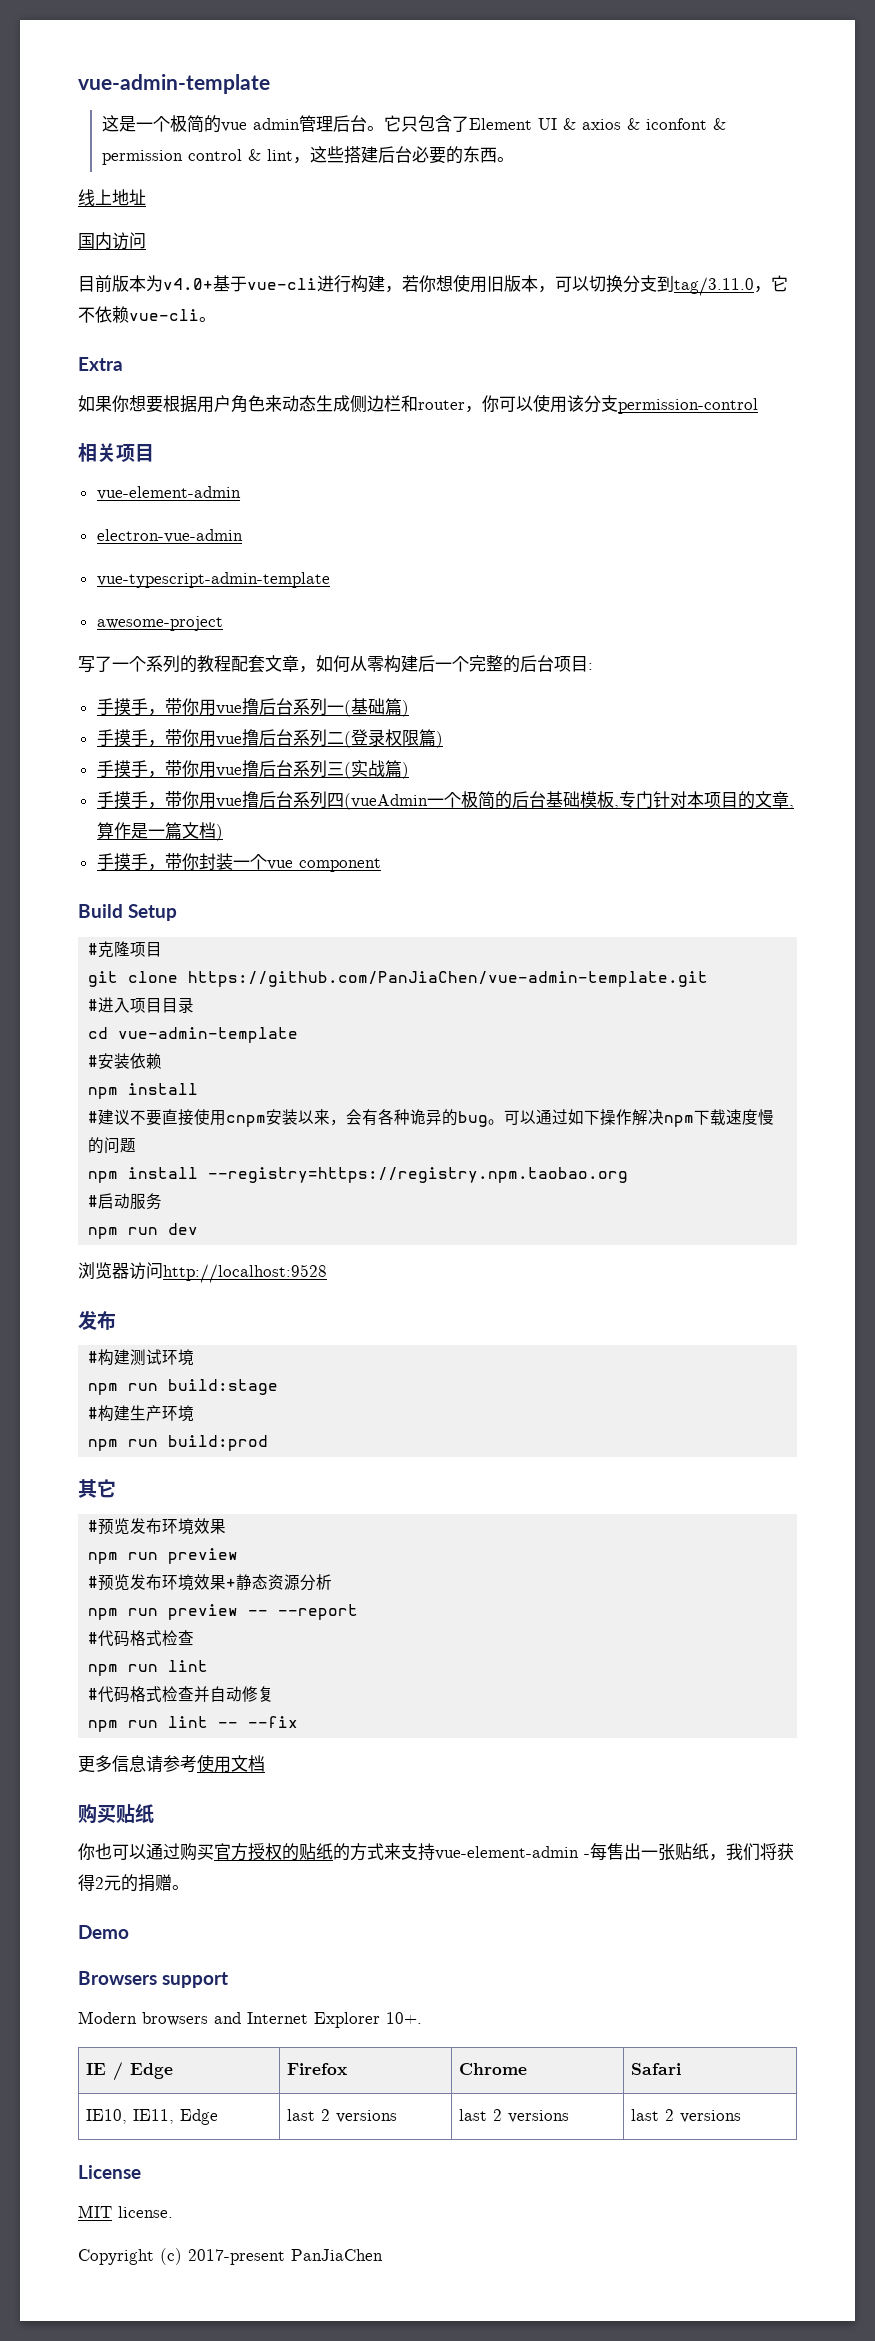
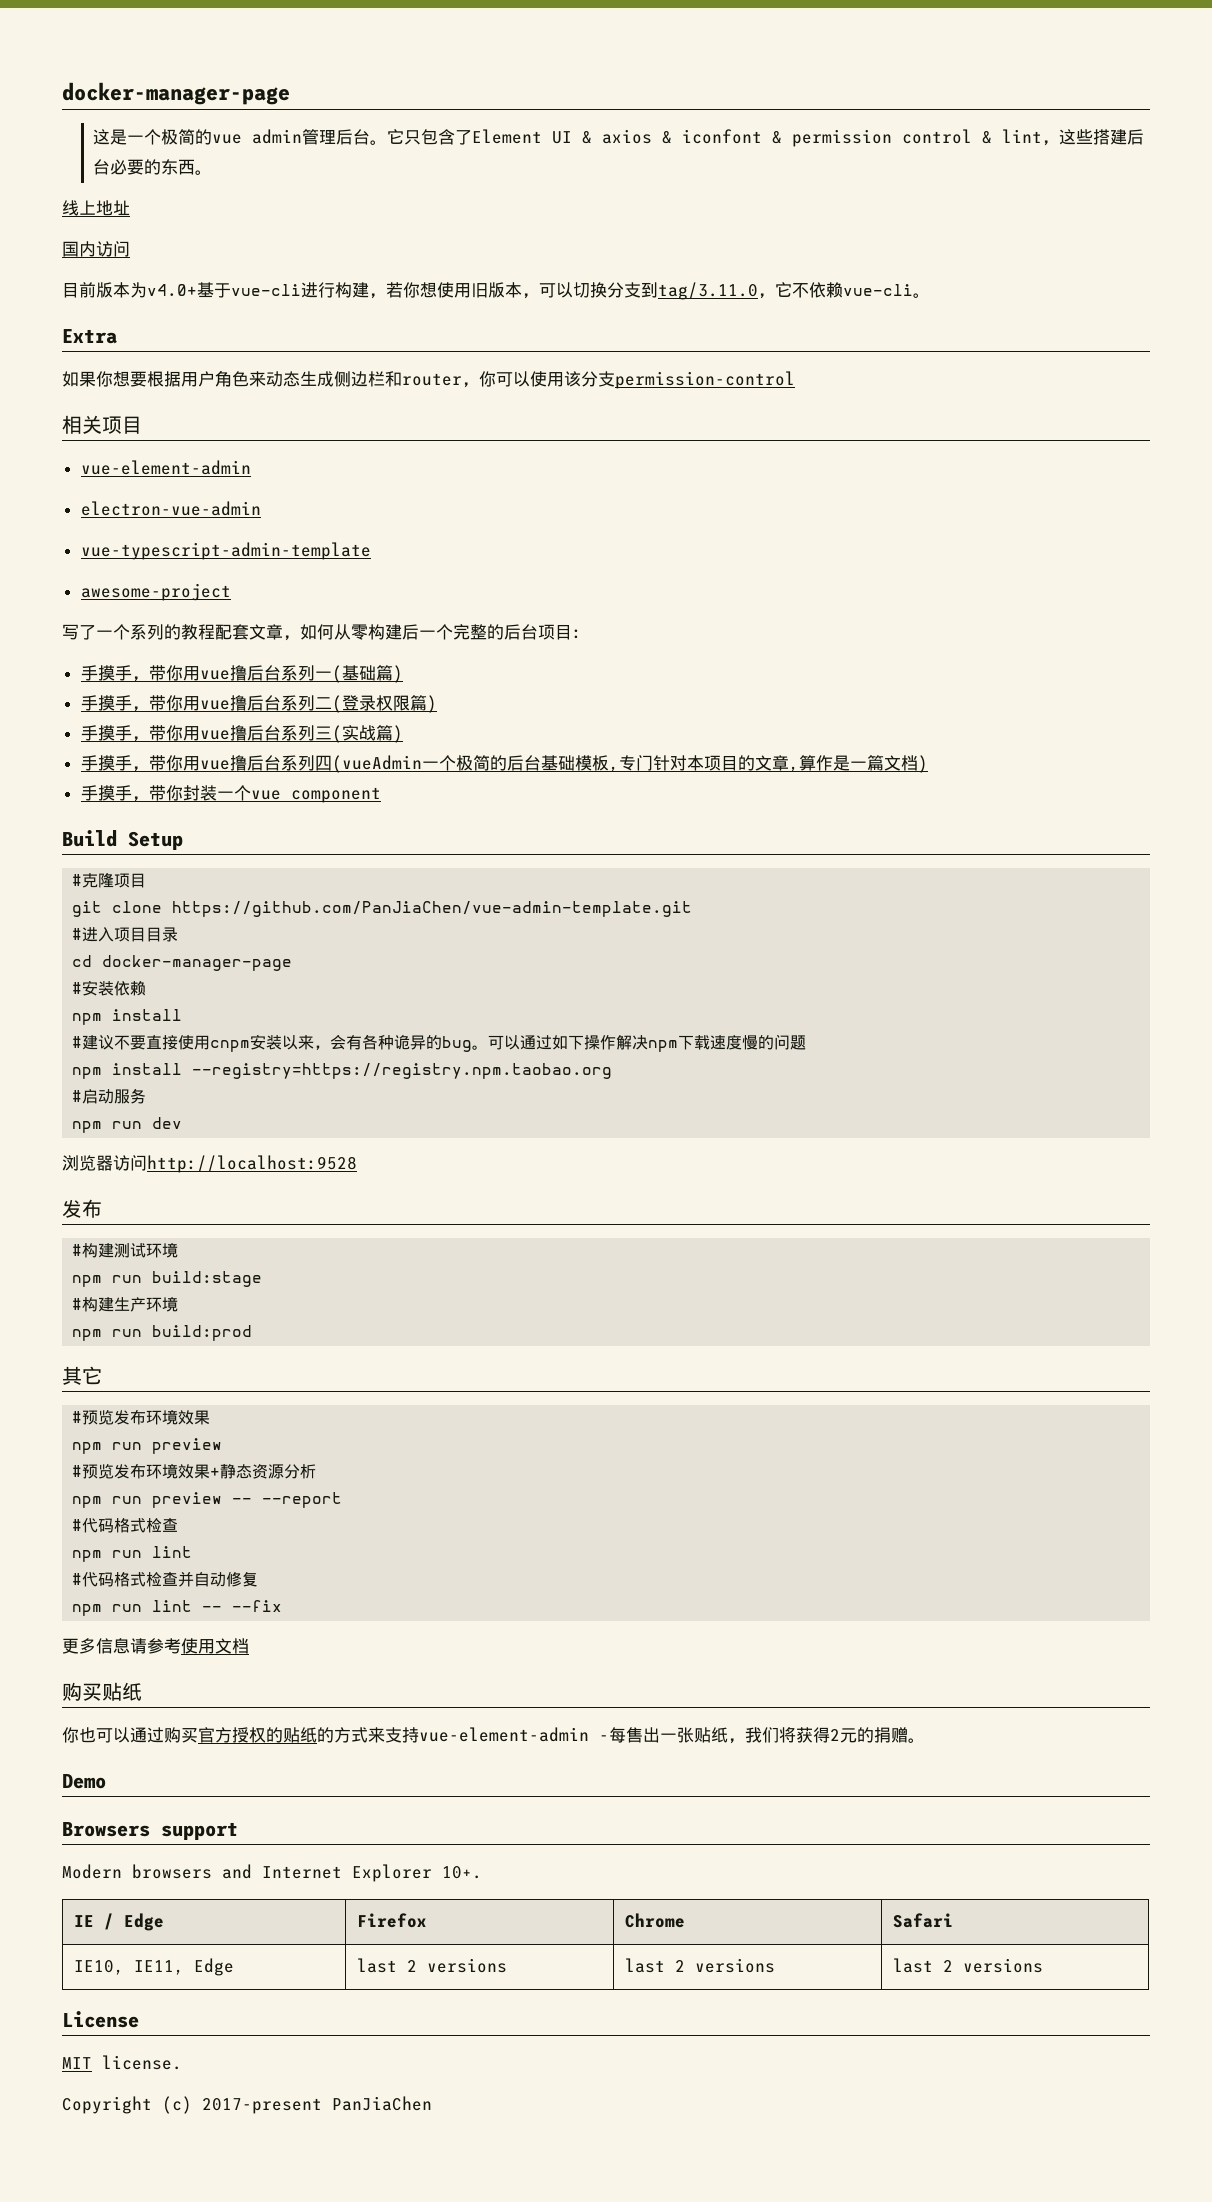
[78,74,270,94] vue-admin-template -> [62,82,290,105] docker-manager-page
[118,1027,299,1043] vue-admin-template -> [102,955,293,971] docker-manager-page

